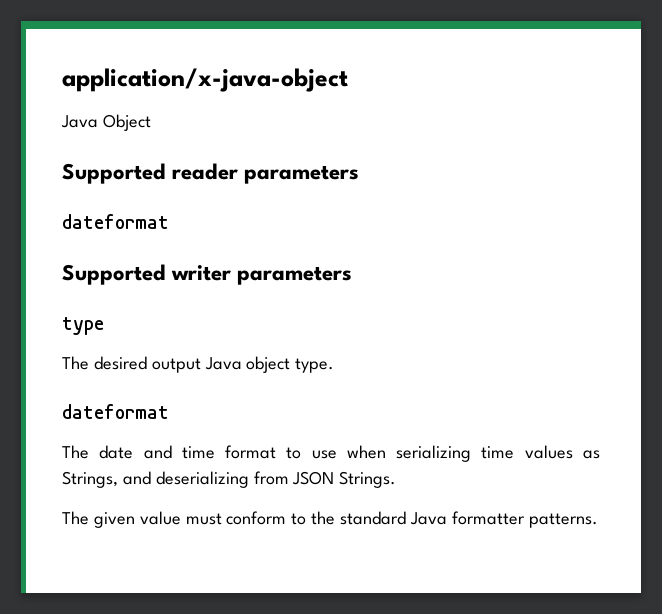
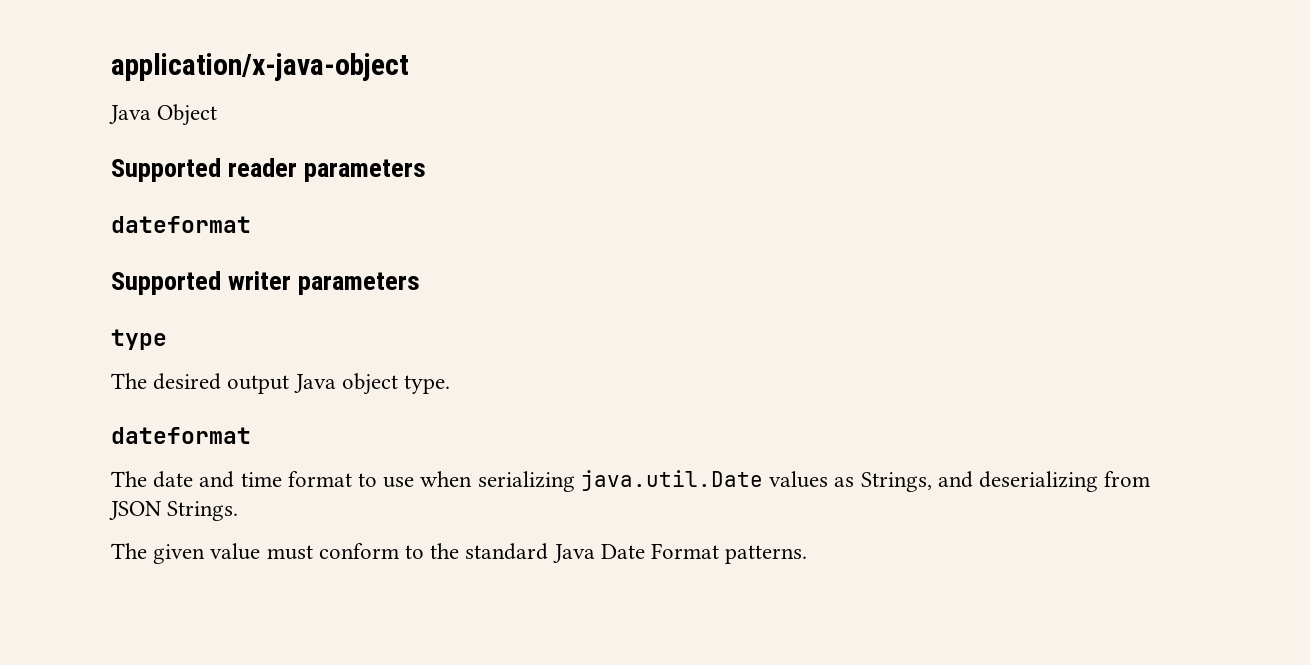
[481,446,515,459] time -> [580,470,763,491] java.util.Date
[451,511,525,525] formatter -> [600,543,720,559] Date Format

